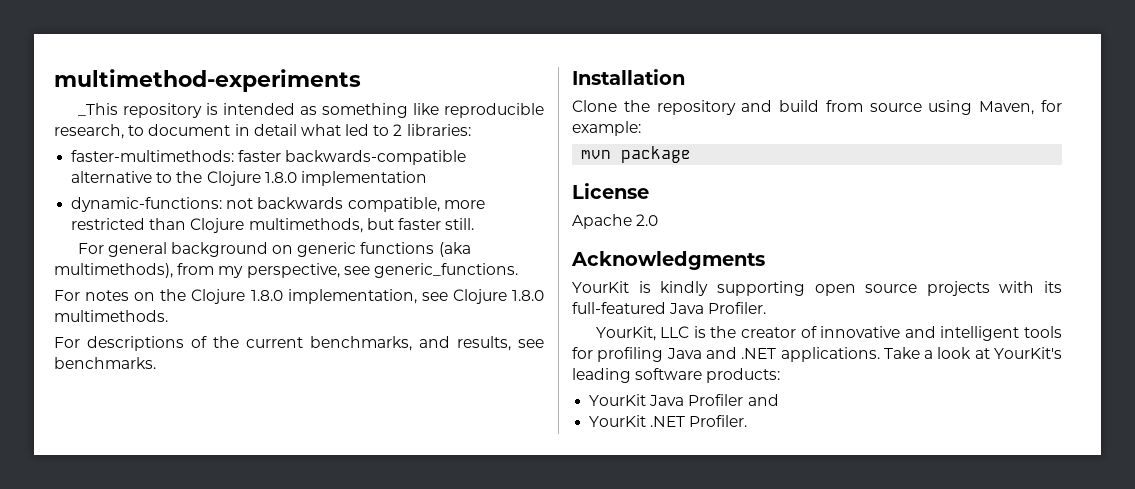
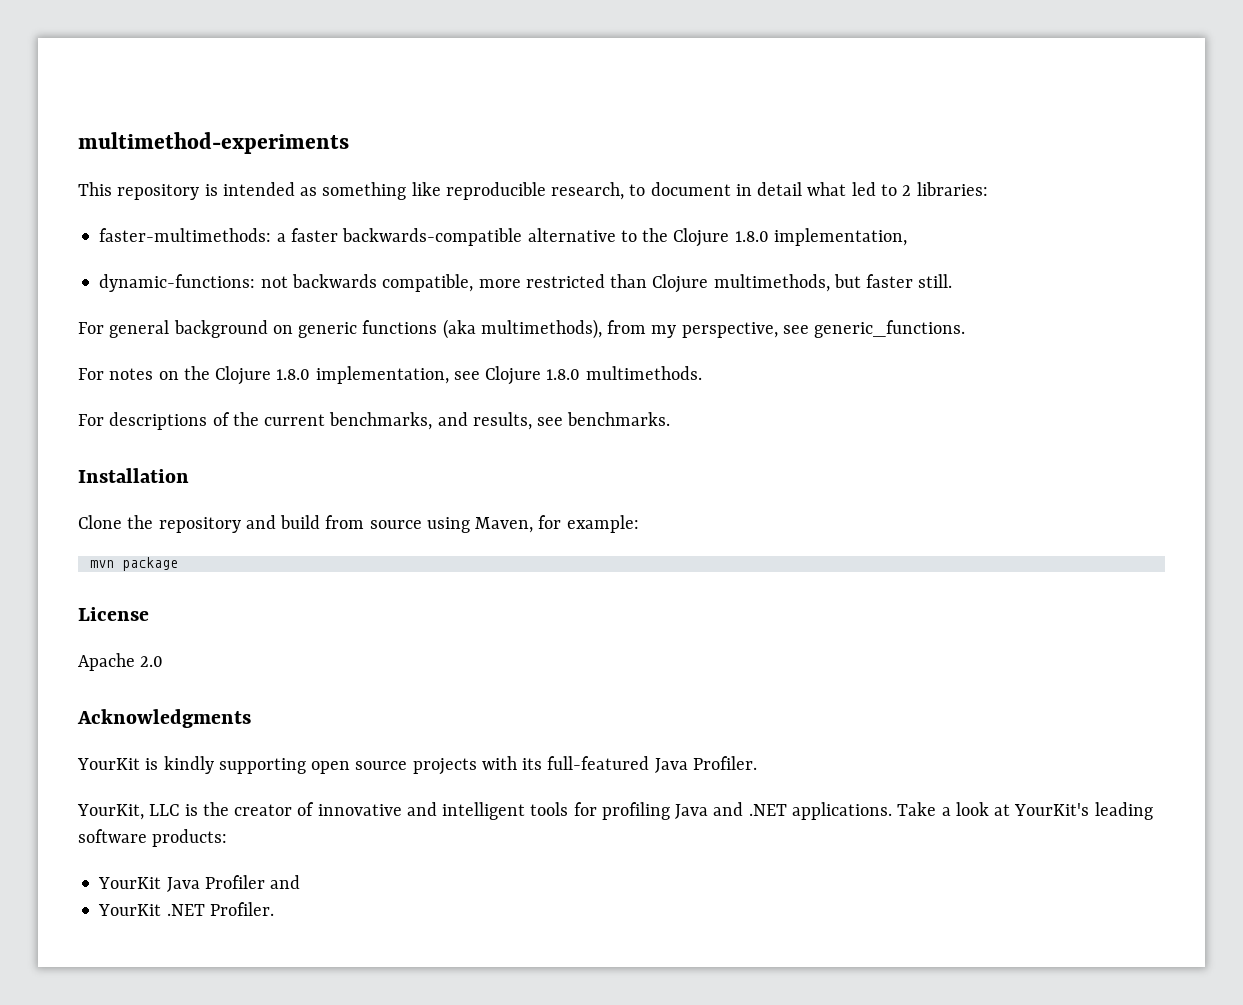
[77,103,118,116] _This -> [78,182,112,196] This
(235, 156) none -> [276,233,286,242] a
[300,171,427,186] implementation -> [773,228,907,246] implementation,

